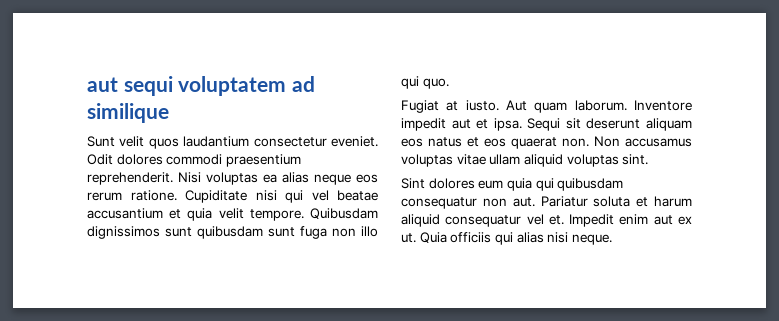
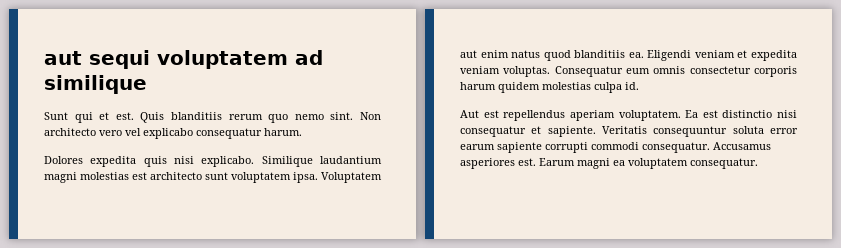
[119,136,378,149] [87,154,301,167] [87,172,378,185] [87,190,378,203] [87,208,378,221] [87,226,378,239] [401,76,449,89] [401,100,692,113] [401,118,692,131] [401,136,692,149] [401,154,649,167] [401,178,624,191] [401,196,692,209] [401,214,692,227] [401,232,612,245] velit quos laudantium consectetur eveniet. Odit dolores commodi praesentium reprehenderit. Nisi voluptas ea alias neque eos rerum ratione. Cupiditate nisi qui vel beatae accusantium et quia velit tempore. Quibusdam dignissimos sunt quibusdam sunt fuga non illo qui quo. // Fugiat at iusto. Aut quam laborum. Inventore impedit aut et ipsa. Sequi sit deserunt aliquam eos natus et eos quaerat non. Non accusamus voluptas vitae ullam aliquid voluptas sint. // Sint dolores eum quia qui quibusdam consequatur non aut. Pariatur soluta et harum aliquid consequatur vel et. Impedit enim aut ex ut. Quia officiis qui alias nisi neque. -> [74,112,381,123] [44,128,302,139] [44,156,382,167] [44,172,382,183] [460,50,797,61] [460,66,797,77] [460,82,639,93] [460,110,797,121] [460,126,798,137] [460,142,771,153] [460,158,758,169] qui et est. Quis blanditiis rerum quo nemo sint. Non architecto vero vel explicabo consequatur harum. // Dolores expedita quis nisi explicabo. Similique laudantium magni molestias est architecto sunt voluptatem ipsa. Voluptatem aut enim natus quod blanditiis ea. Eligendi veniam et expedita veniam voluptas. Consequatur eum omnis consectetur corporis harum quidem molestias culpa id. // Aut est repellendus aperiam voluptatem. Ea est distinctio nisi consequatur et sapiente. Veritatis consequuntur soluta error earum sapiente corrupti commodi consequatur. Accusamus asperiores est. Earum magni ea voluptatem consequatur.

